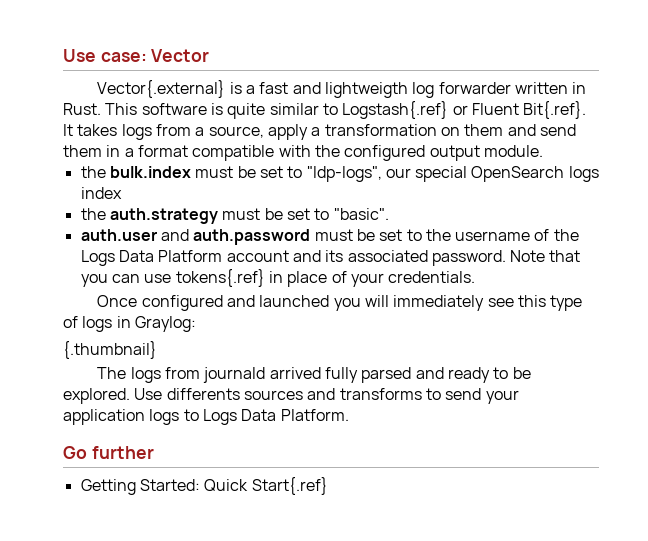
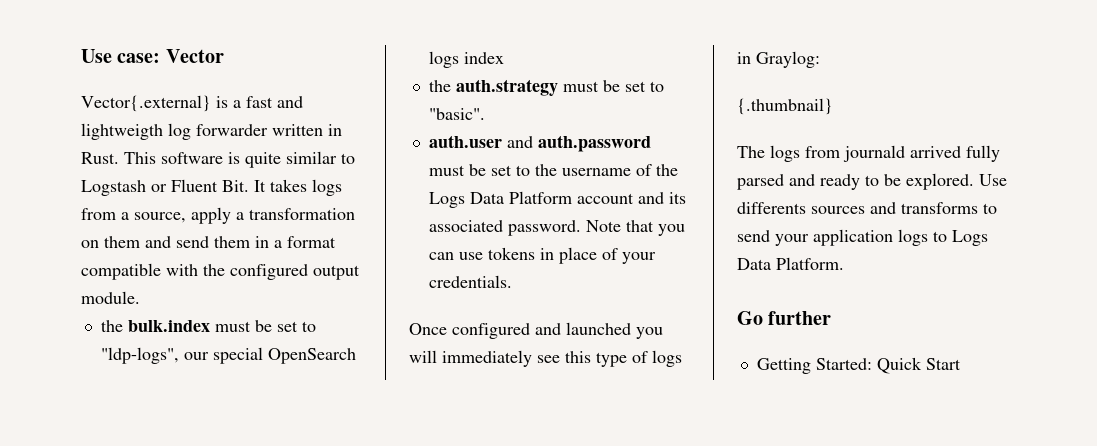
[342,101,449,119] Logstash{.ref} -> [81,180,146,196] Logstash
[523,101,587,119] Bit{.ref}. -> [222,180,249,192] Bit.
[175,269,265,287] tokens{.ref} -> [487,247,535,260] tokens
[251,477,328,495] Start{.ref} -> [925,358,961,370] Start

